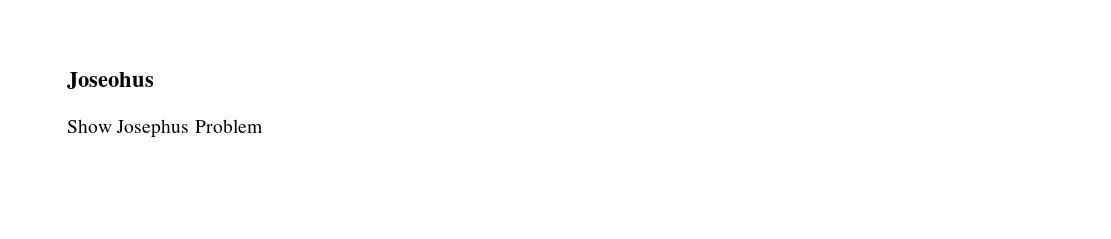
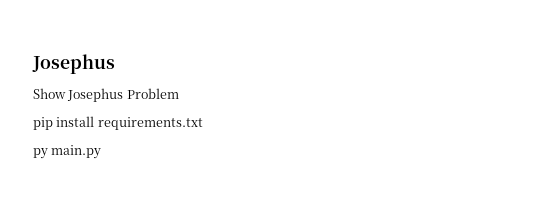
[67,72,154,89] Joseohus -> [32,54,115,74] Josephus
(263, 126) none -> [33,116,203,130] [33,145,102,159] // pip install requirements.txt // py main.py

